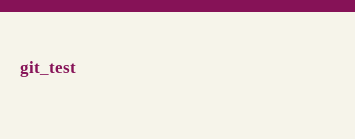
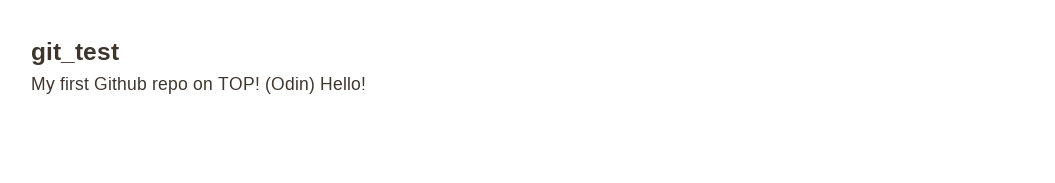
(76, 69) none -> [31,77,366,94] // My first Github repo on TOP! (Odin) Hello!

